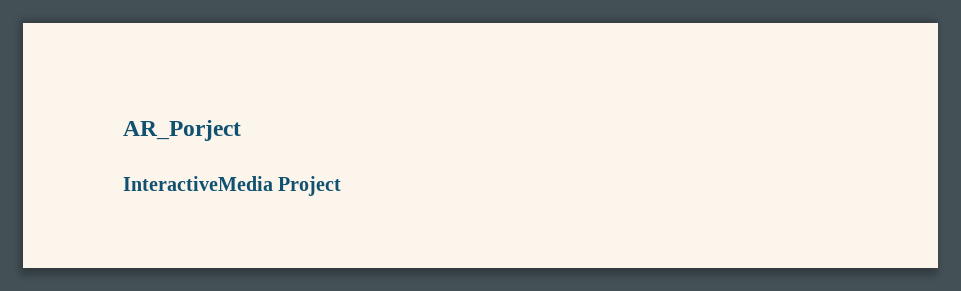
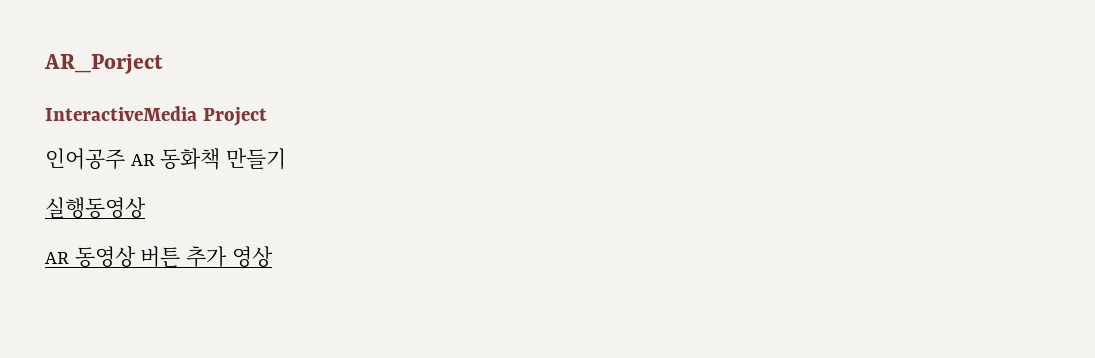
(342, 186) none -> [45,148,287,170] [45,197,146,219] [45,246,273,268] // 인어공주 AR 동화책 만들기 // 실행동영상 // AR 동영상 버튼 추가 영상

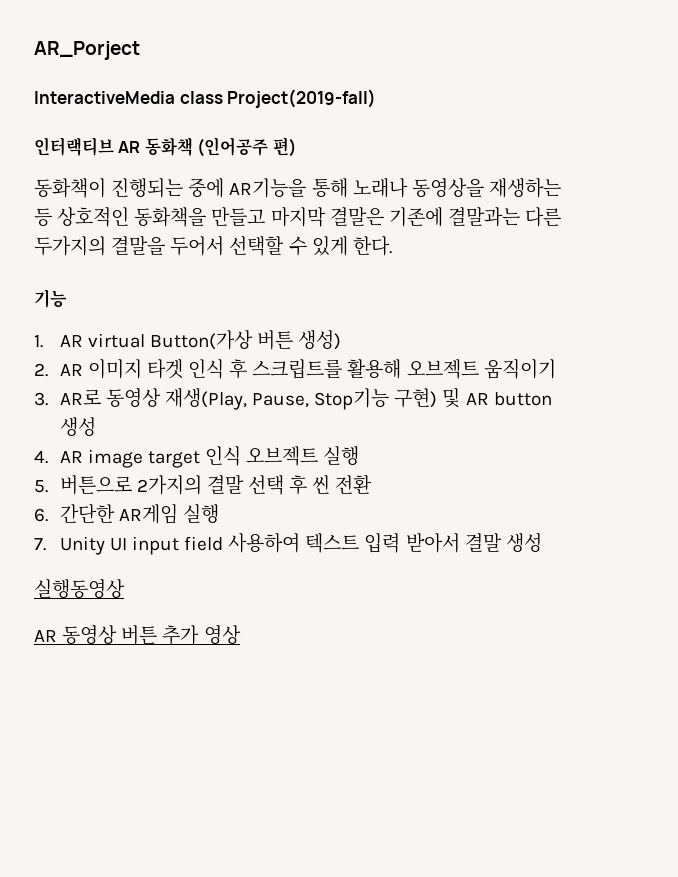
[202,107,267,126] [45,148,287,170] Project // 인어공주 AR 동화책 만들기 -> [179,89,377,108] [34,137,296,157] [34,178,561,198] [34,207,562,227] [34,236,392,256] [34,289,67,308] [34,330,342,350] [34,359,556,379] [34,388,552,410] [59,417,96,437] [34,446,360,468] [34,475,373,495] [34,503,219,524] [34,533,542,555] class Project(2019-fall) // 인터랙티브 AR 동화책 (인어공주 편) // 동화책이 진행되는 중에 AR기능을 통해 노래나 동영상을 재생하는 등 상호적인 동화책을 만들고 마지막 결말은 기존에 결말과는 다른 두가지의 결말을 두어서 선택할 수 있게 한다. // 기능 // 1. AR virtual Button(가상 버튼 생성) // 2. AR 이미지 타겟 인식 후 스크립트를 활용해 오브젝트 움직이기 // 3. AR로 동영상 재생(Play, Pause, Stop기능 구현) 및 AR button 생성 // 4. AR image target 인식 오브젝트 실행 // 5. 버튼으로 2가지의 결말 선택 후 씬 전환 // 6. 간단한 AR게임 실행 // 7. Unity UI input field 사용하여 텍스트 입력 받아서 결말 생성

